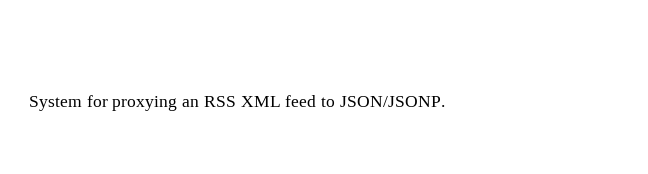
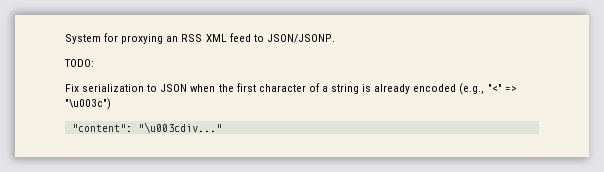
(445, 101) none -> [64,59,94,67] [65,83,517,95] [65,98,111,110] [71,122,222,133] // TODO: // Fix serialization to JSON when the first character of a string is already encoded (e.g., "<" => "\u003c") // "content": "\u003cdiv..."

